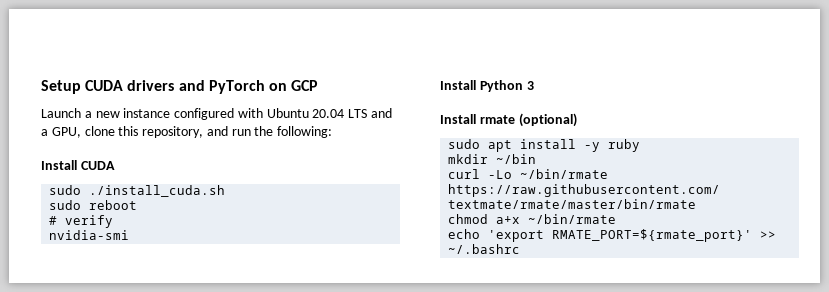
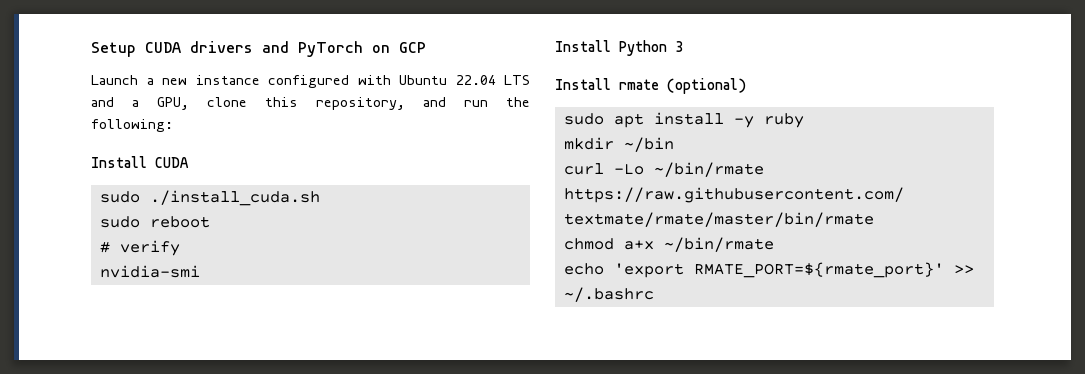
[312,109,345,118] 20.04 -> [455,75,496,85] 22.04

